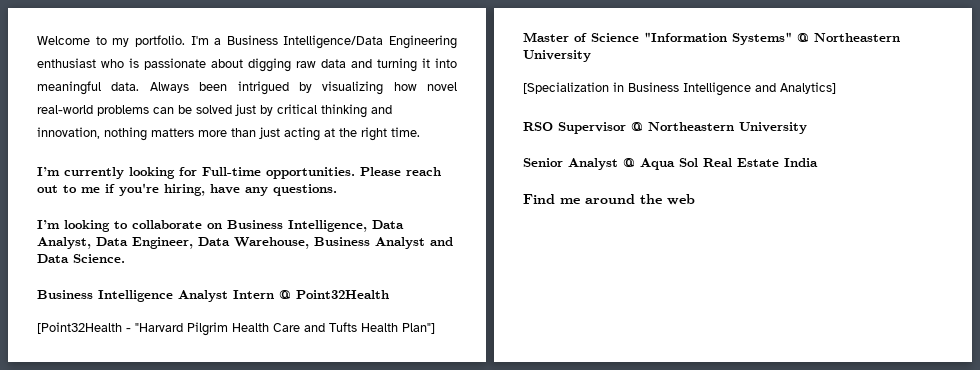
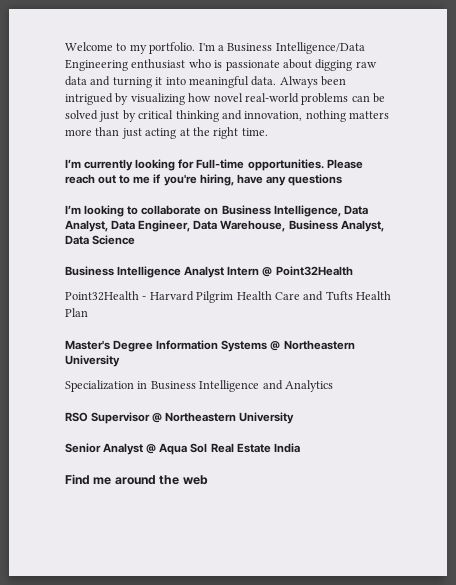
[273,184,337,196] questions. -> [287,174,342,186] questions
[375,237,453,249] [37,254,125,263] Analyst and Data Science. -> [340,220,384,232] [65,235,136,245] Analyst, Data Science
[37,322,183,334] [Point32Health - "Harvard -> [65,291,194,301] Point32Health - Harvard
[402,323,435,334] [523,32,900,45] [523,50,591,62] [523,82,609,94] Plan"] // Master of Science "Information Systems" @ Northeastern University // [Specialization -> [65,308,88,317] [65,340,355,352] [65,355,120,367] [65,380,134,392] Plan // Master's Degree Information Systems @ Northeastern University // Specialization
[780,82,836,94] Analytics] -> [284,380,333,392] Analytics

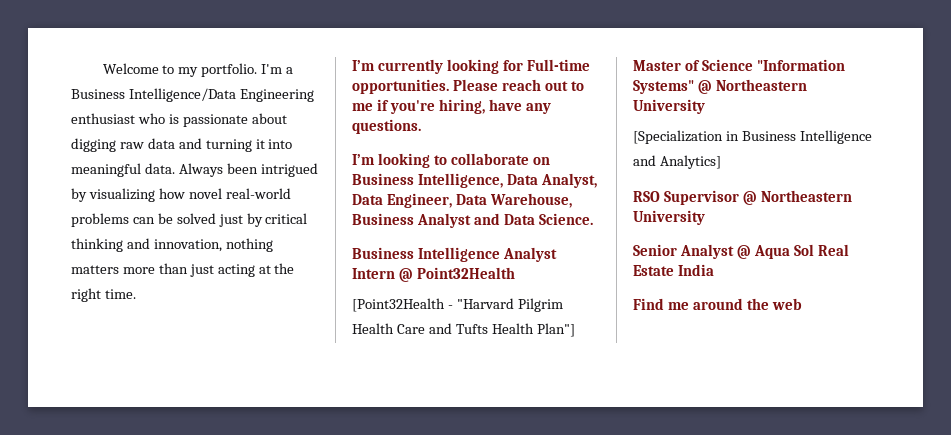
[287,174,342,186] questions -> [352,119,421,134] questions.
[340,220,384,232] [65,235,136,245] Analyst, Data Science -> [416,213,593,228] Analyst and Data Science.
[65,291,194,301] Point32Health - Harvard -> [352,298,514,312] [Point32Health - "Harvard
[65,308,88,317] [65,340,355,352] [65,355,120,367] [65,380,134,392] Plan // Master's Degree Information Systems @ Northeastern University // Specialization -> [536,323,575,337] [633,59,845,71] [633,79,807,94] [633,99,705,114] [633,130,723,144] Plan"] // Master of Science "Information Systems" @ Northeastern University // [Specialization
[284,380,333,392] Analytics -> [659,155,721,169] Analytics]

